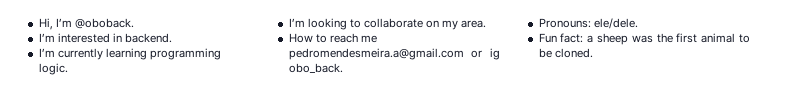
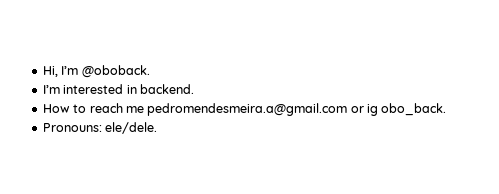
[38,48,221,60] [38,63,68,75] [288,18,487,30] // I’m currently learning programming logic. // I’m looking to collaborate on my area. -> (194, 89) none
[538,33,750,45] [538,48,593,58] // Fun fact: a sheep was the first animal to be cloned. -> (158, 128) none

